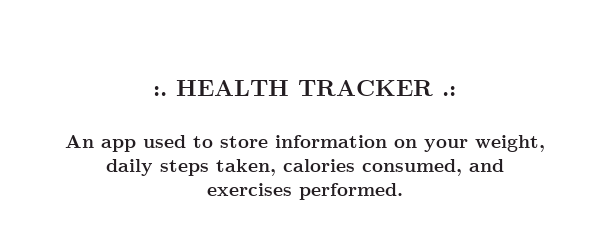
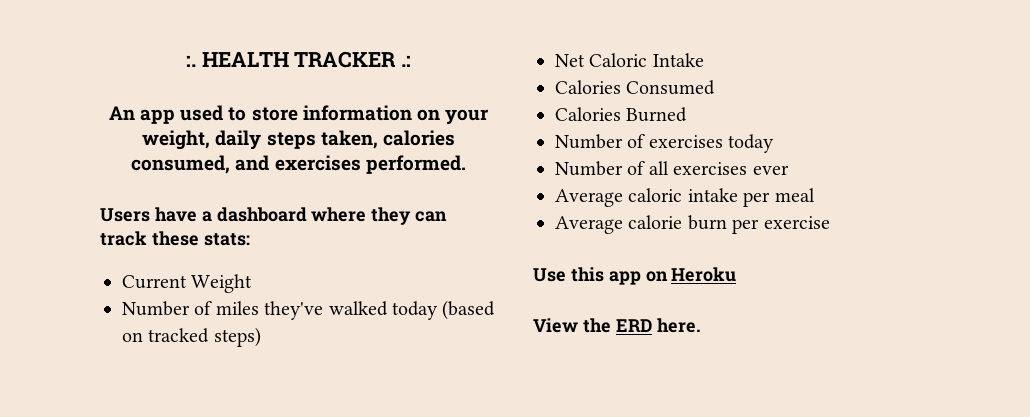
(403, 191) none -> [100,207,448,225] [100,231,250,246] [122,274,253,293] [122,300,496,320] [122,327,261,347] [555,53,704,67] [555,80,716,95] [555,107,688,122] [555,134,775,153] [555,161,789,176] [555,188,815,207] [555,215,830,234] [533,267,737,285] [533,318,701,333] // Users have a dashboard where they can track these stats: // Current Weight // Number of miles they've walked today (based on tracked steps) // Net Caloric Intake // Calories Consumed // Calories Burned // Number of exercises today // Number of all exercises ever // Average caloric intake per meal // Average calorie burn per exercise // Use this app on Heroku // View the ERD here.

